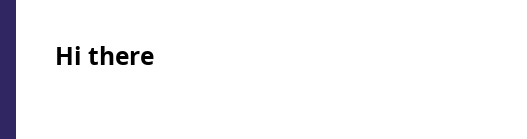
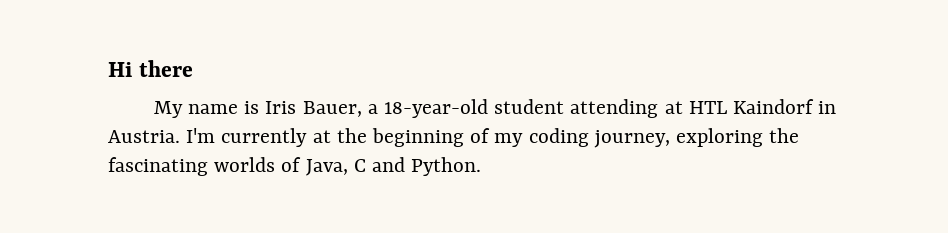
(154, 55) none -> [153,99,837,118] [108,128,800,148] [108,157,482,176] // My name is Iris Bauer, a 18-year-old student attending at HTL Kaindorf in Austria. I'm currently at the beginning of my coding journey, exploring the fascinating worlds of Java, C and Python.

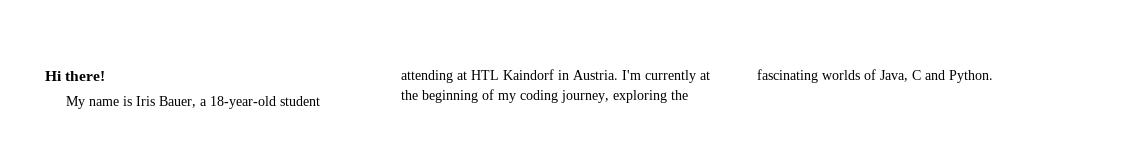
[138,60,193,77] there -> [65,71,106,81] there!

